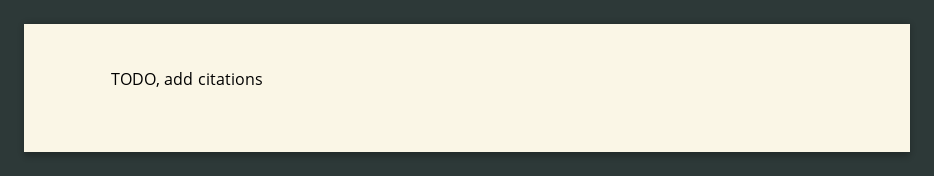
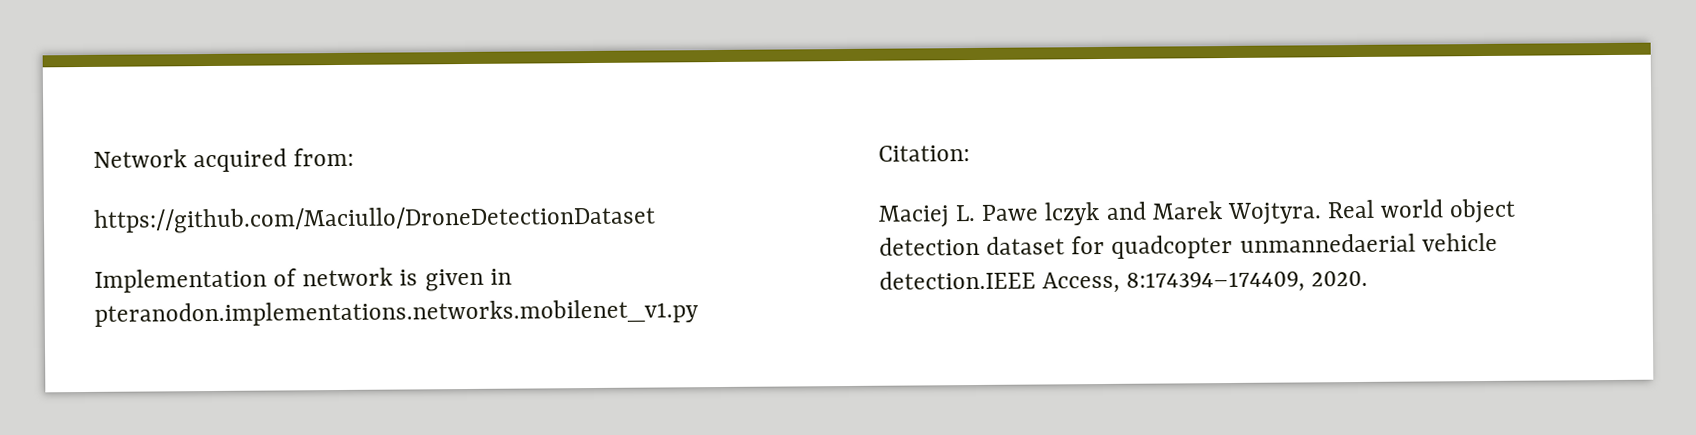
[111,72,263,87] TODO, add citations -> [93,147,355,173] [93,205,656,234] [94,267,512,293] [94,299,699,327] [878,145,970,162] [878,198,1517,228] [879,232,1498,259] [879,270,1369,294] Network acquired from: // https://github.com/Maciullo/DroneDetectionDataset // Implementation of network is given in pteranodon.implementations.networks.mobilenet_v1.py // Citation: // Maciej L. Pawe lczyk and Marek Wojtyra. Real world object detection dataset for quadcopter unmannedaerial vehicle detection.IEEE Access, 8:174394–174409, 2020.

